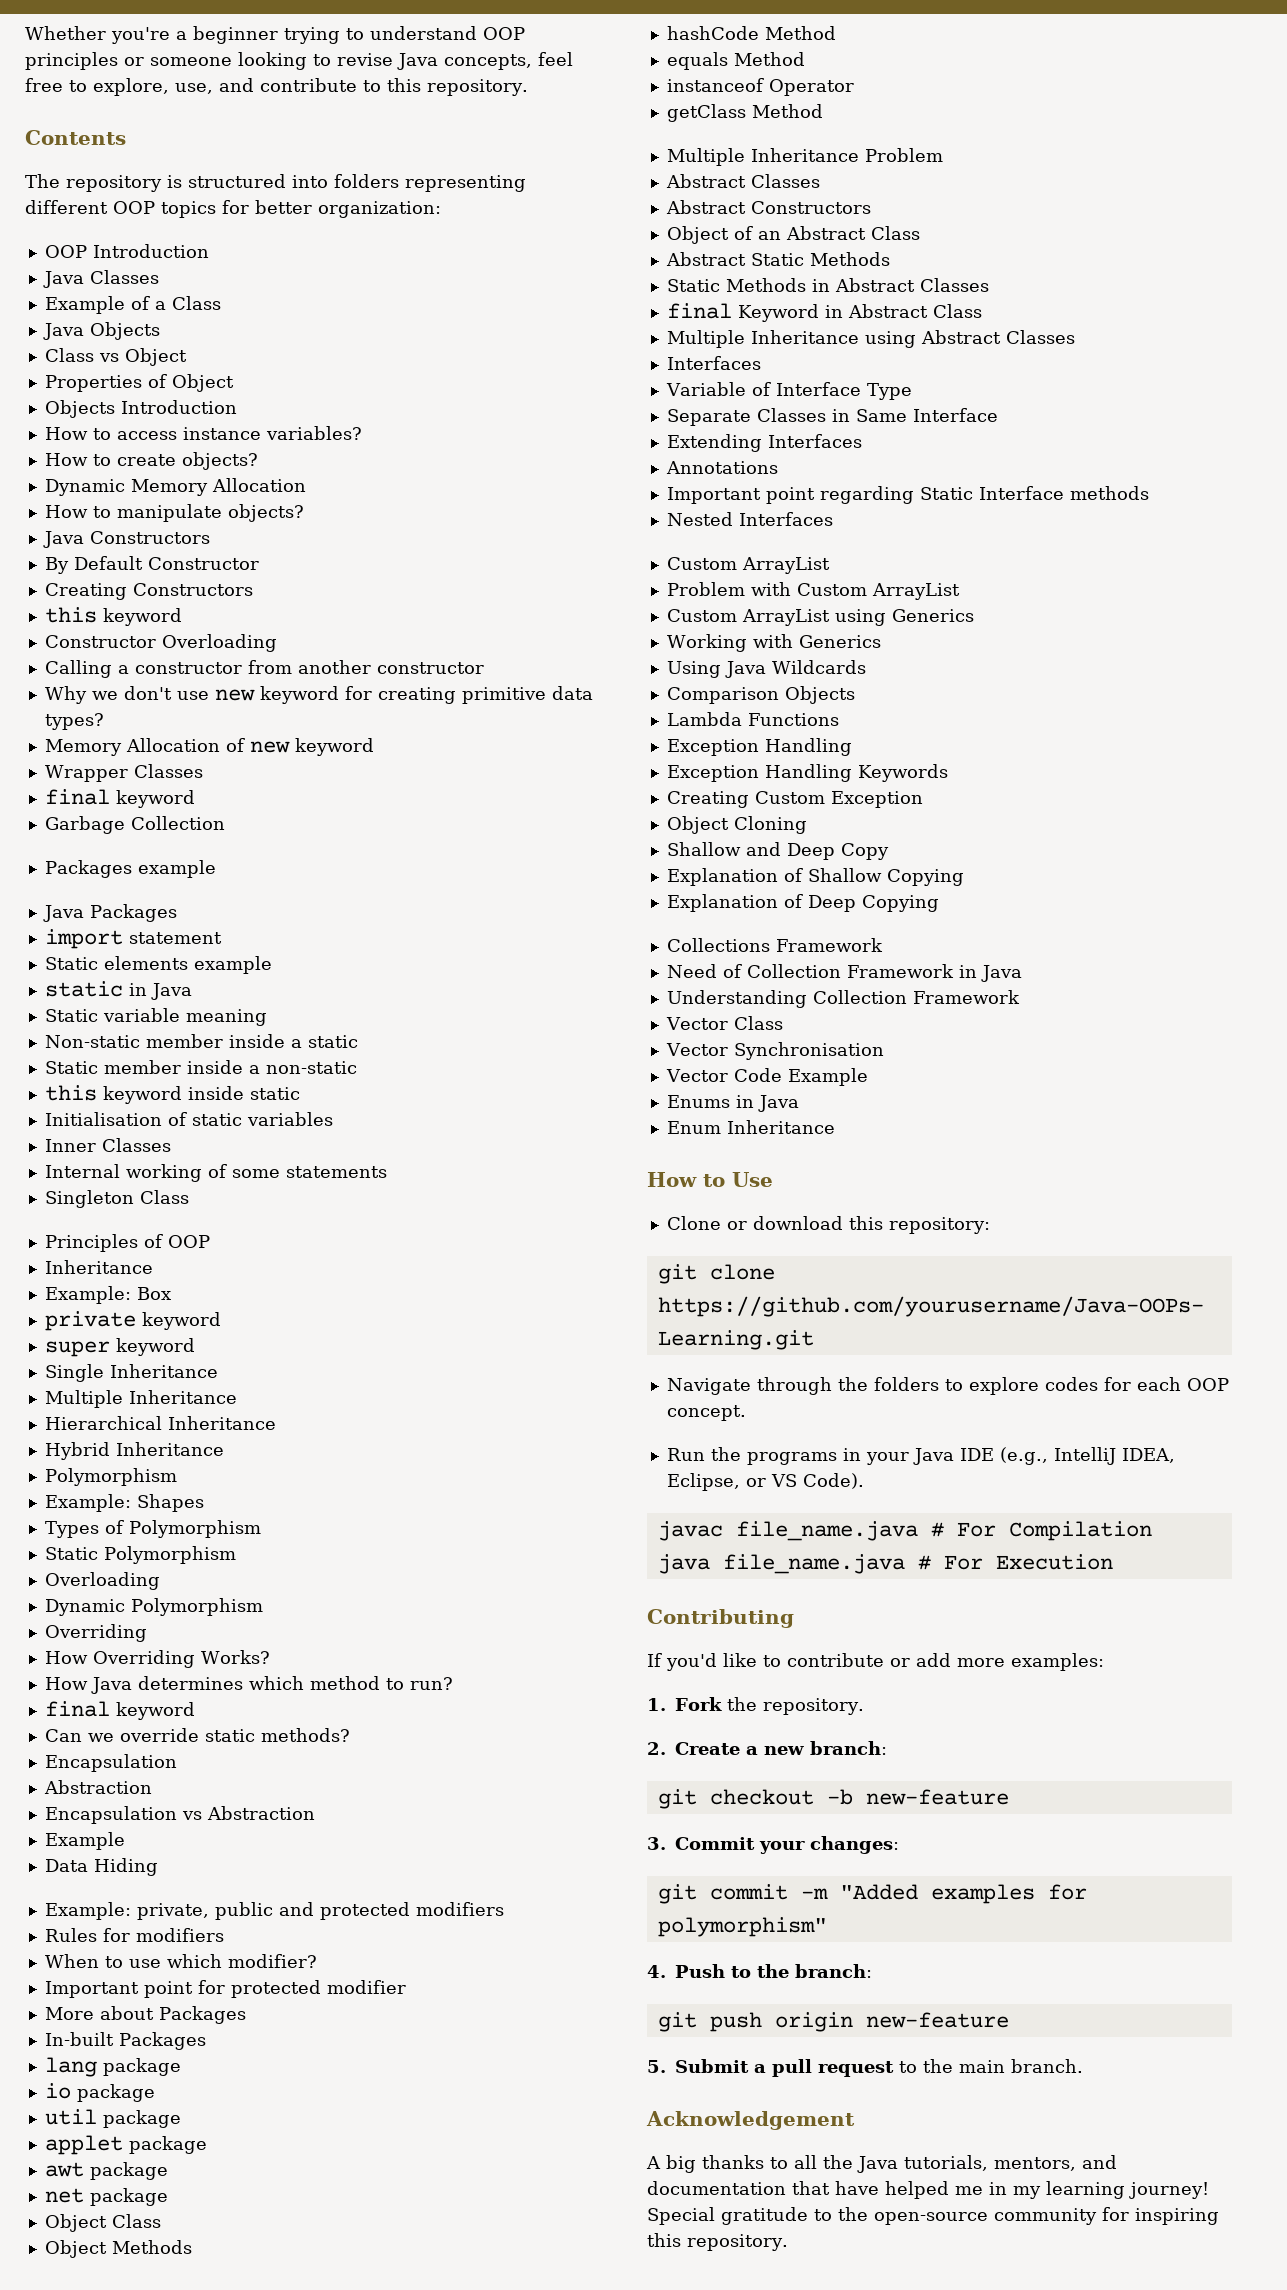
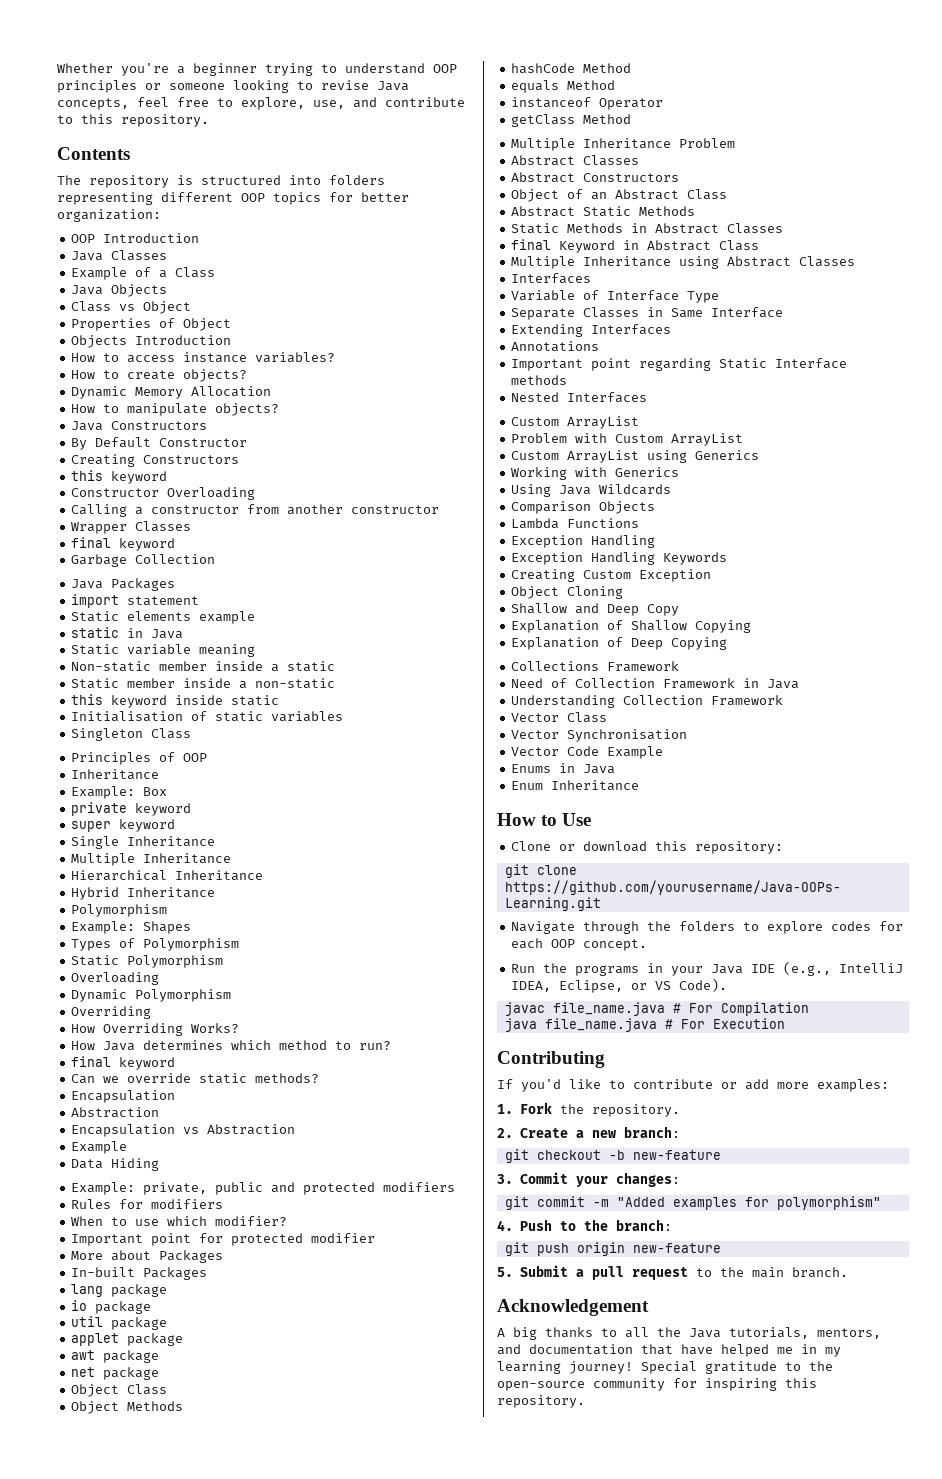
[44,686,593,704] [44,713,104,730] [44,738,374,756] // Why we don't use new keyword for creating primitive data types? // Memory Allocation of new keyword -> (440, 509) none
[44,860,216,878] // Packages example -> (216, 559) none
[44,1138,171,1152] [44,1164,387,1182] // Inner Classes // Internal working of some statements -> (344, 716) none

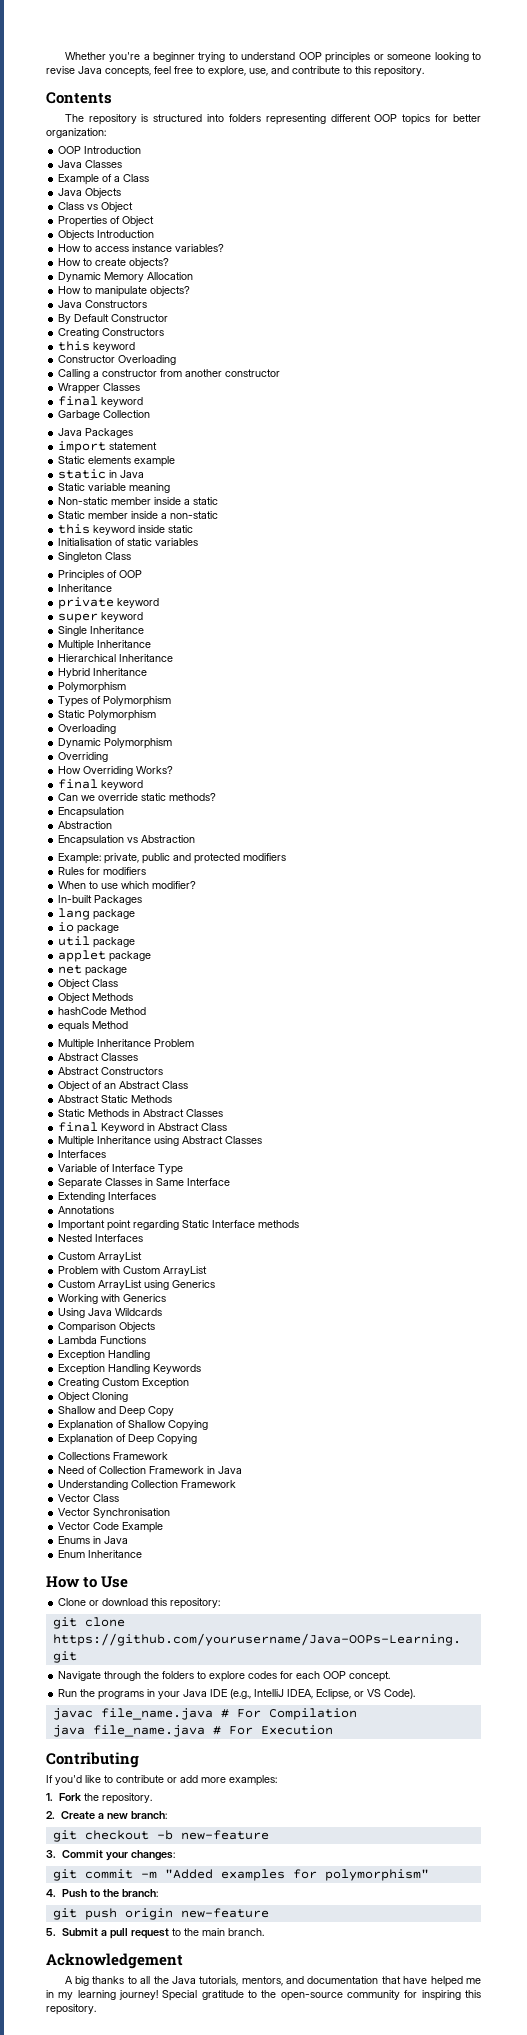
[71,786,168,799] // Example: Box -> (113, 588) none
[71,921,192,934] // Example: Shapes -> (127, 687) none
[71,1040,392,1051] // How Java determines which method to run? -> (174, 770) none
[71,1141,128,1154] [71,1158,160,1171] // Example // Data Hiding -> (196, 839) none
[71,1233,376,1246] [71,1250,224,1263] // Important point for protected modifier // More about Packages -> (197, 885) none
[71,1350,160,1363] // awt package -> (152, 956) none
[511,97,664,110] [511,114,632,127] // instanceof Operator // getClass Method -> (129, 1025) none

